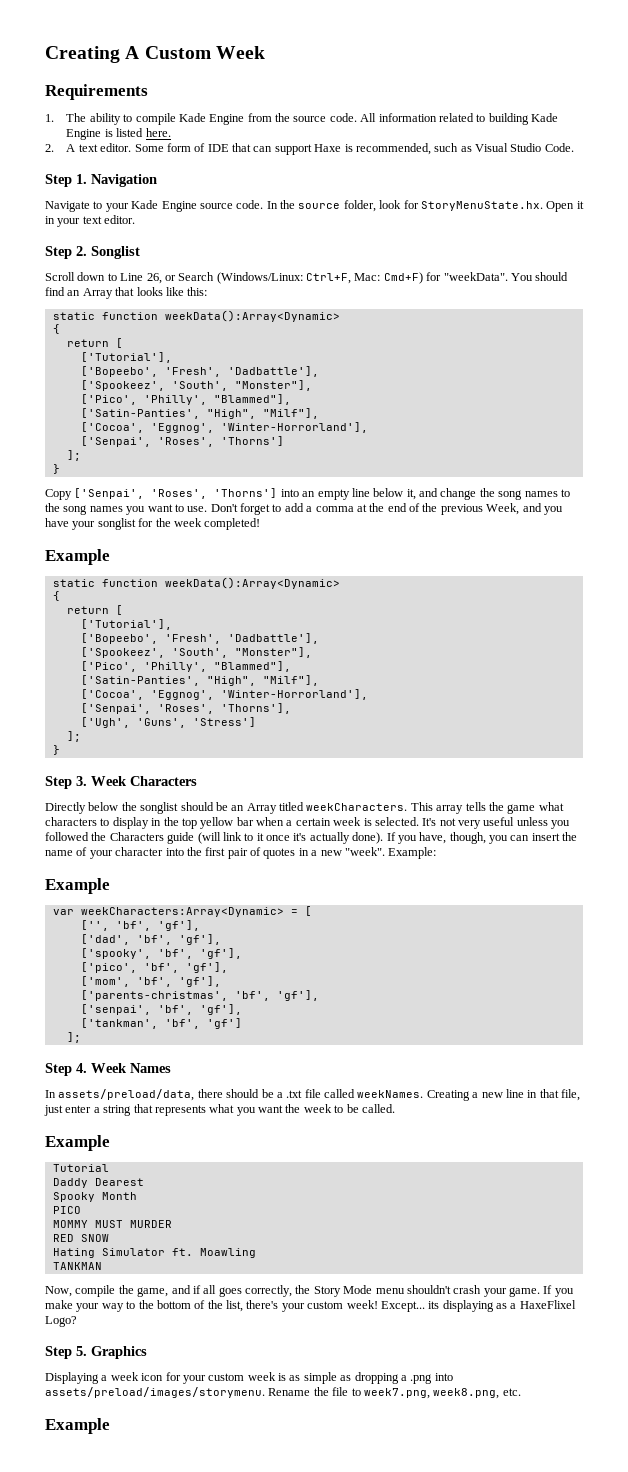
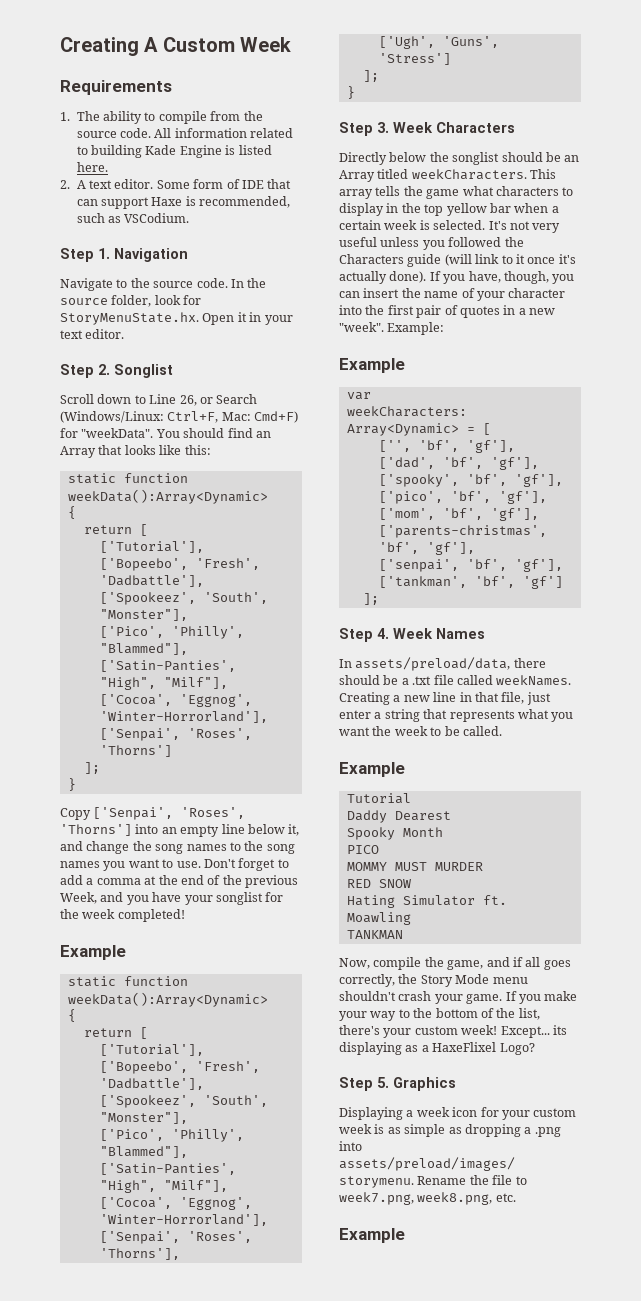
[178,113,245,125] Kade Engine -> (207, 117) none
[475,143,574,152] Visual Studio Code. -> [124,213,190,223] VSCodium.
[105,200,197,212] your Kade Engine -> [130,278,150,288] the

